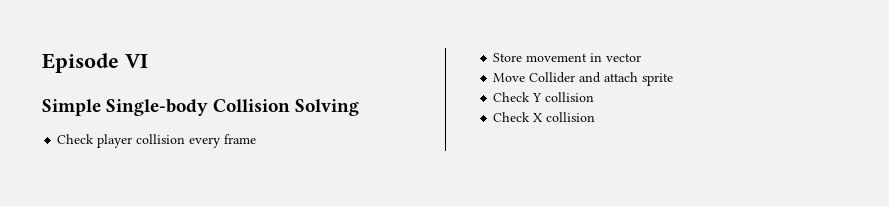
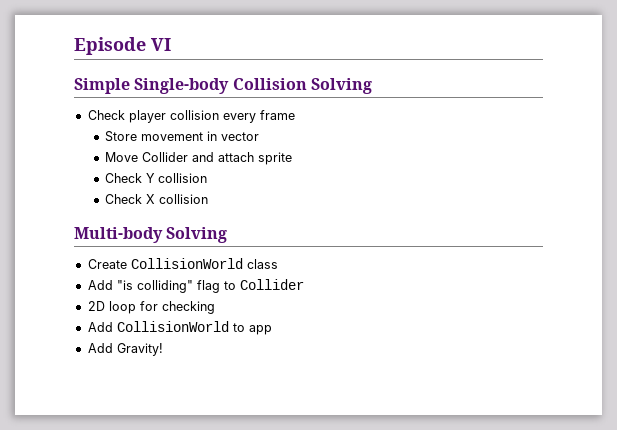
(596, 117) none -> [74,227,228,243] [87,258,278,269] [87,279,304,293] [87,301,215,314] [87,321,272,335] [87,343,163,356] // Multi-body Solving // Create CollisionWorld class // Add "is colliding" flag to Collider // 2D loop for checking // Add CollisionWorld to app // Add Gravity!

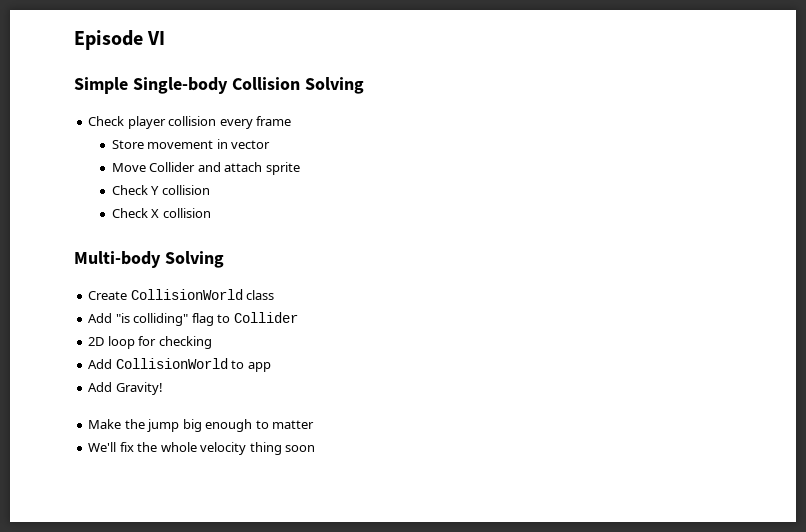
(163, 349) none -> [88,419,315,432] [88,442,316,455] // Make the jump big enough to matter // We'll fix the whole velocity thing soon

